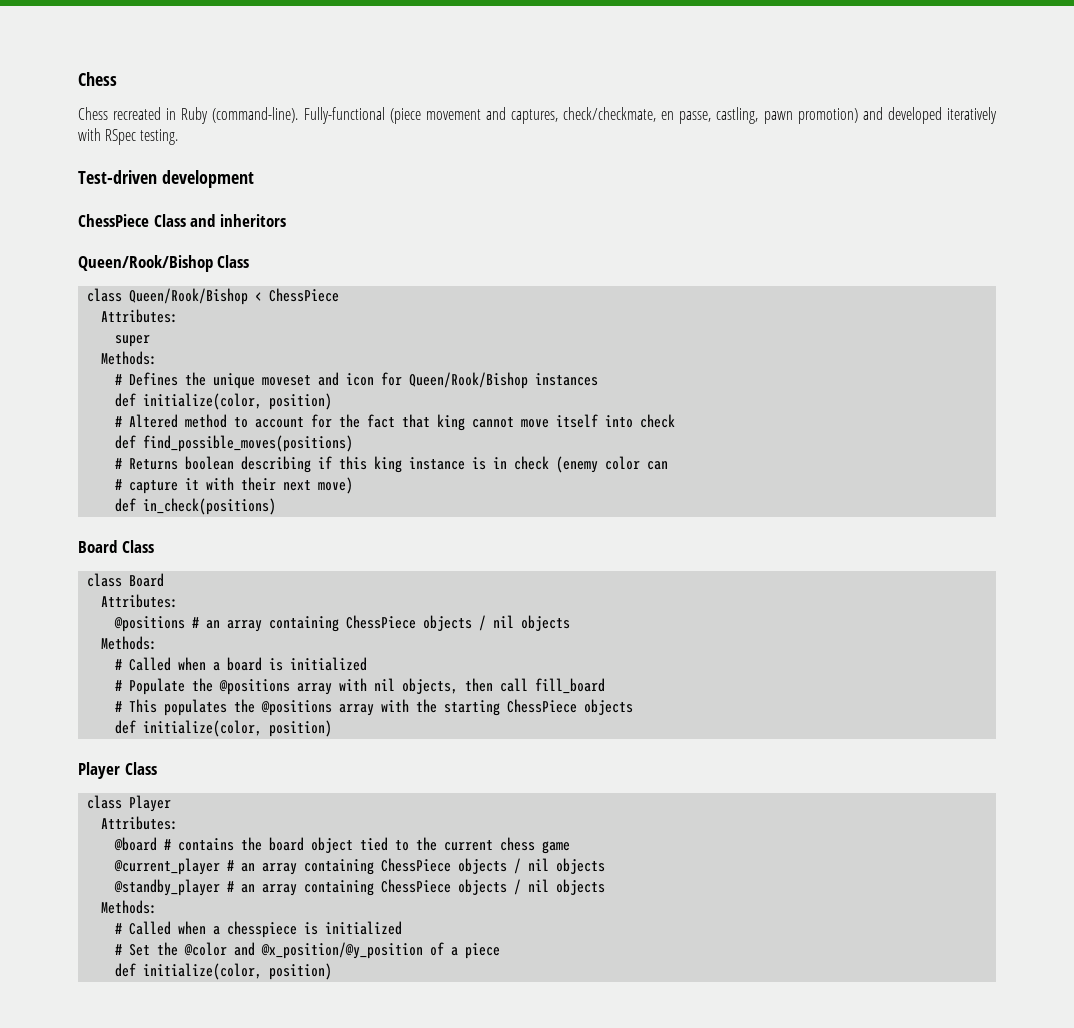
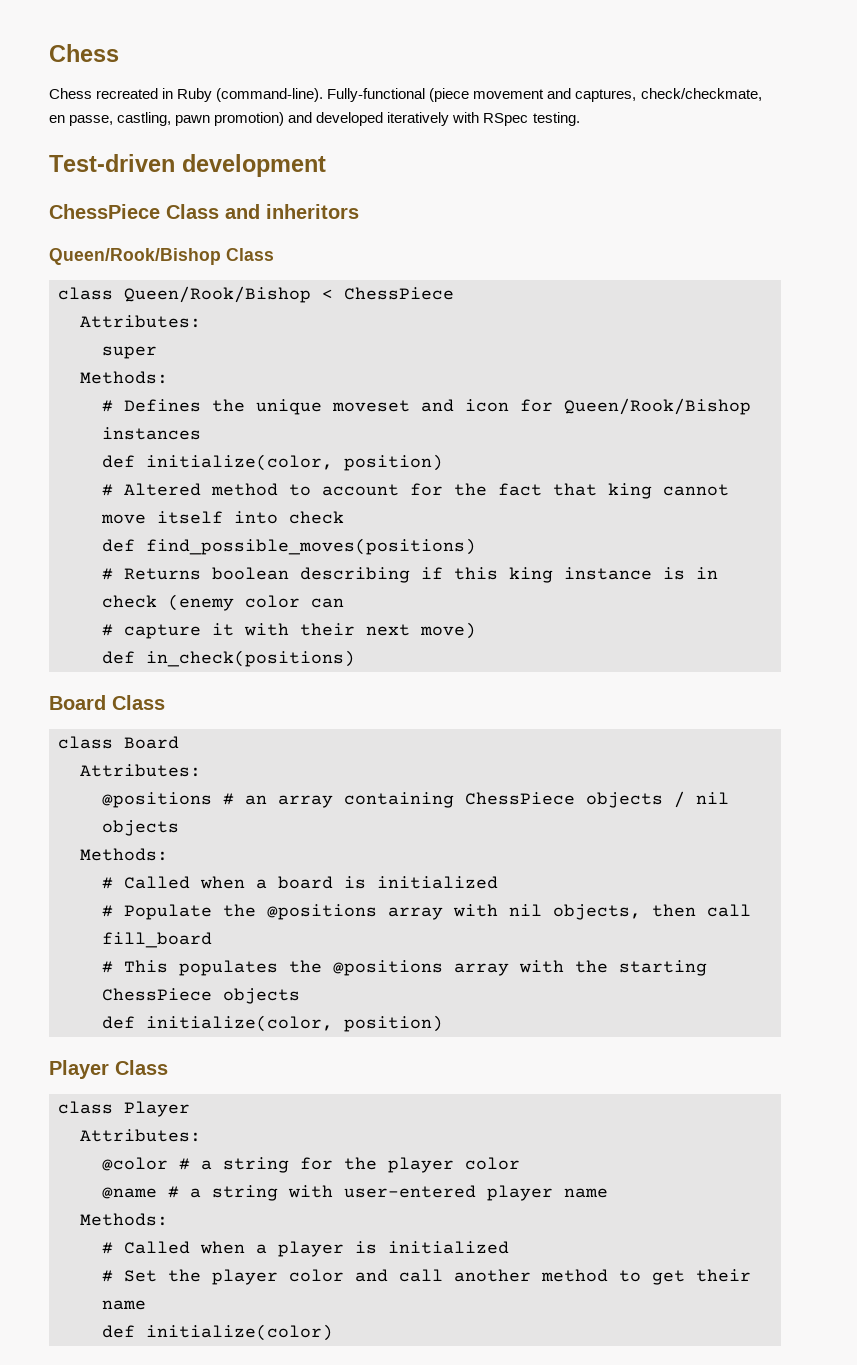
[114,837,571,854] [114,858,606,875] [114,879,606,896] [101,900,158,914] [115,921,298,938] @board # contains the board object tied to the current chess game // @current_player # an array containing ChessPiece objects / nil objects // @standby_player # an array containing ChessPiece objects / nil objects // Methods: // # Called when a chesspiece -> [102,1157,520,1173] [102,1185,608,1201] [80,1213,168,1226] [102,1241,344,1257] @color # a string for the player color // @name # a string with user-entered player name // Methods: // # Called when a player
[184,942,501,959] [115,963,333,980] @color and @x_position/@y_position of a piece // def initialize(color, position) -> [212,1269,751,1285] [102,1300,146,1310] [102,1324,333,1341] player color and call another method to get their name // def initialize(color)

